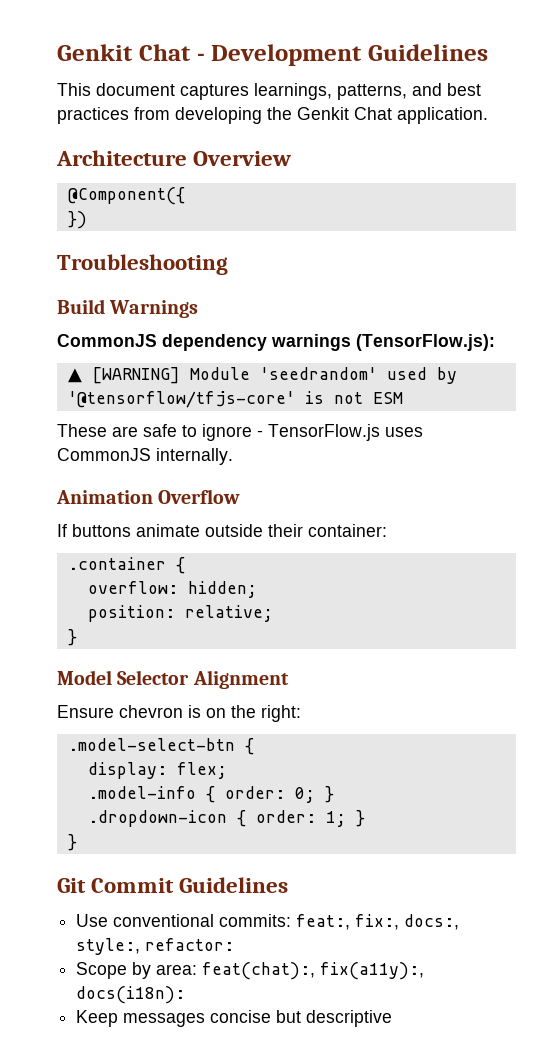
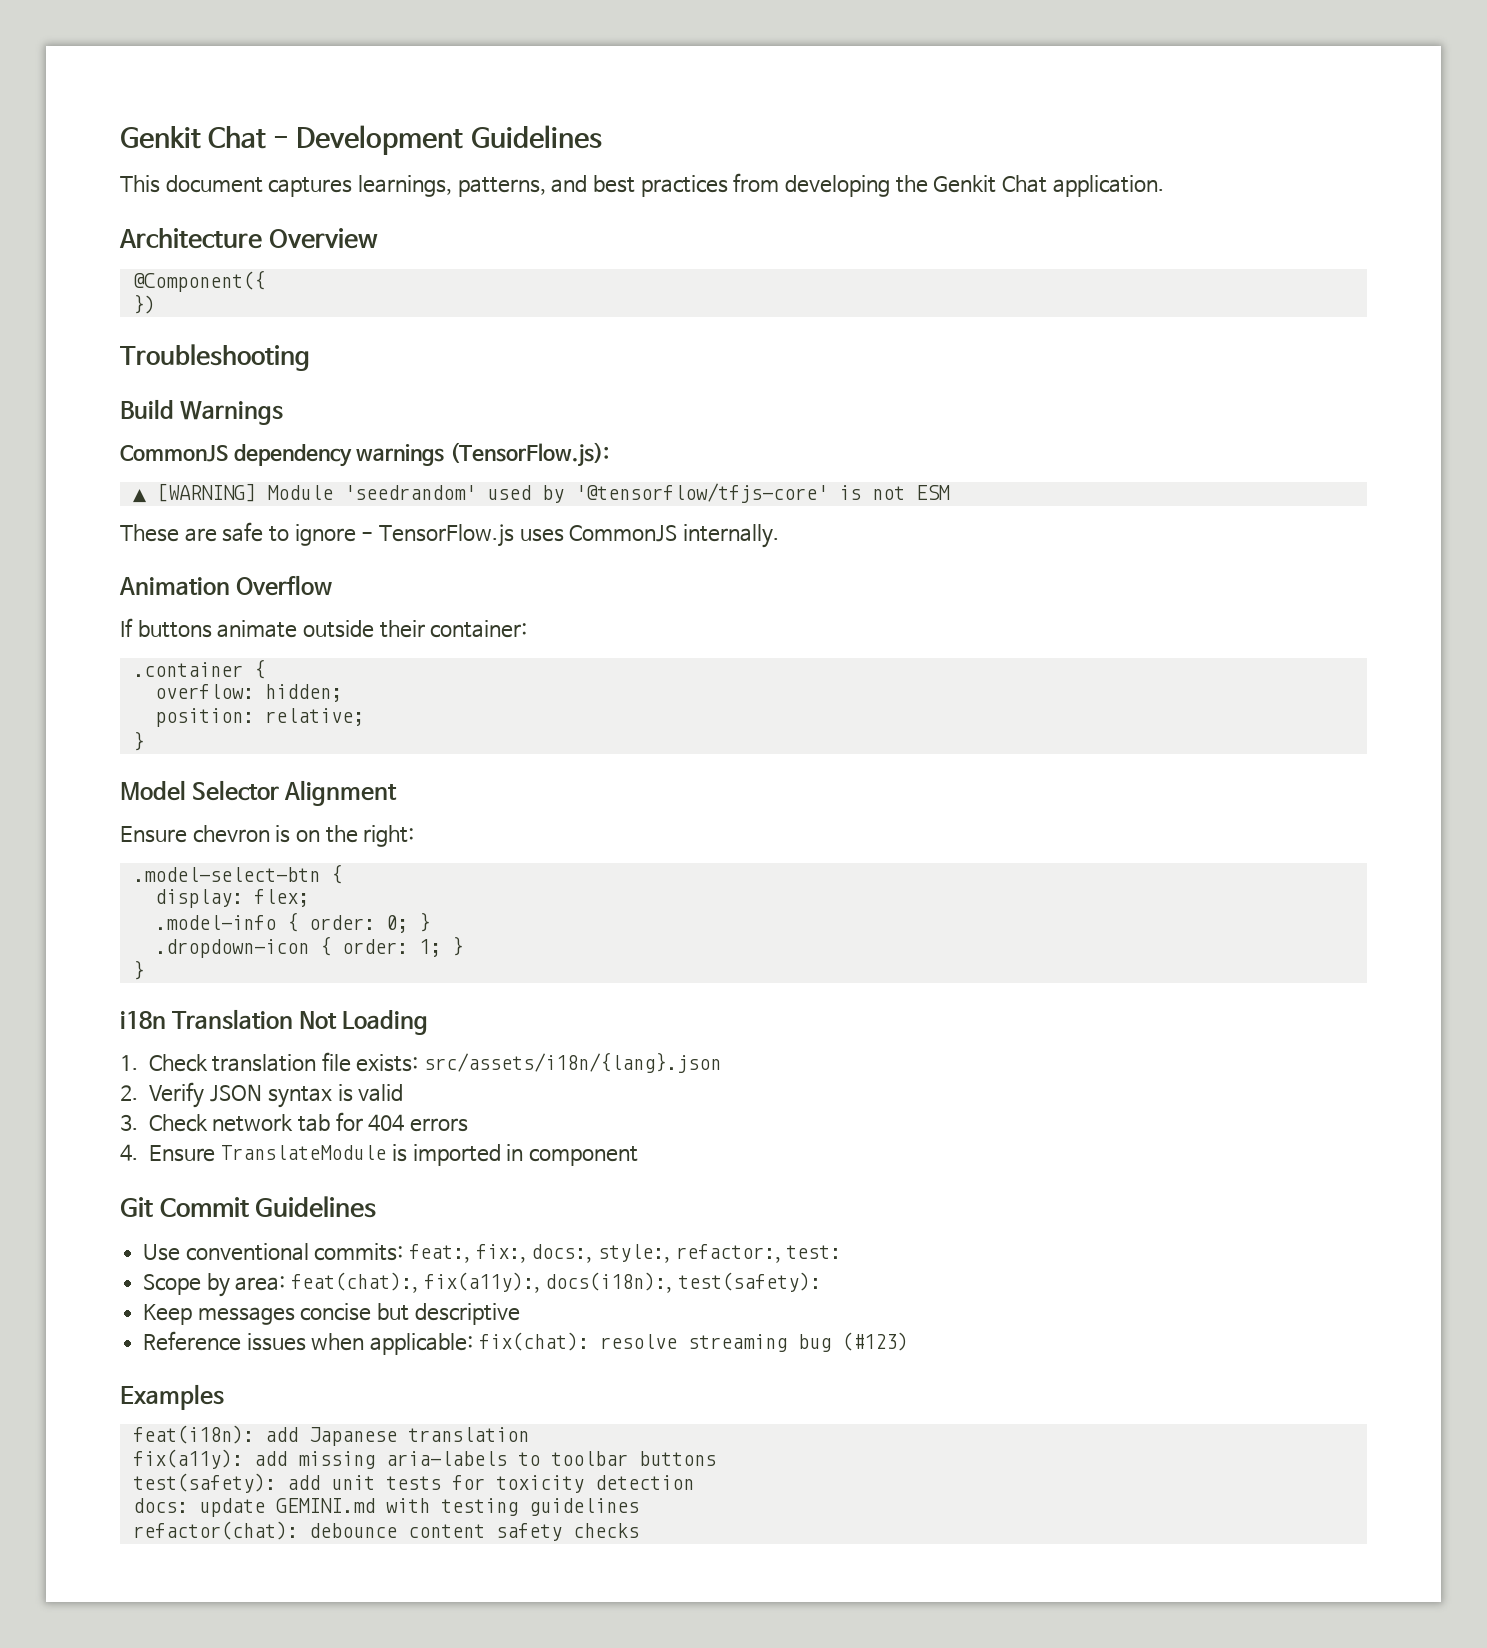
(77, 842) none -> [120,1009,429,1035] [120,1052,722,1073] [120,1082,404,1108] [120,1112,468,1132] [120,1144,638,1166] // i18n Translation Not Loading // 1. Check translation file exists: src/assets/i18n/{lang}.json // 2. Verify JSON syntax is valid // 3. Check network tab for 404 errors // 4. Ensure TranslateModule is imported in component
[145,938,235,951] refactor: -> [675,1244,842,1263] refactor:, test:
[76,986,186,1004] docs(i18n): -> [545,1272,822,1293] docs(i18n):, test(safety):
(393, 1018) none -> [143,1331,908,1355] [120,1384,224,1410] [132,1425,529,1446] [132,1449,716,1469] [132,1473,694,1493] [132,1498,639,1517] [132,1521,639,1541] // Reference issues when applicable: fix(chat): resolve streaming bug (#123) // Examples // feat(i18n): add Japanese translation // fix(a11y): add missing aria-labels to toolbar buttons // test(safety): add unit tests for toxicity detection // docs: update GEMINI.md with testing guidelines // refactor(chat): debounce content safety checks

